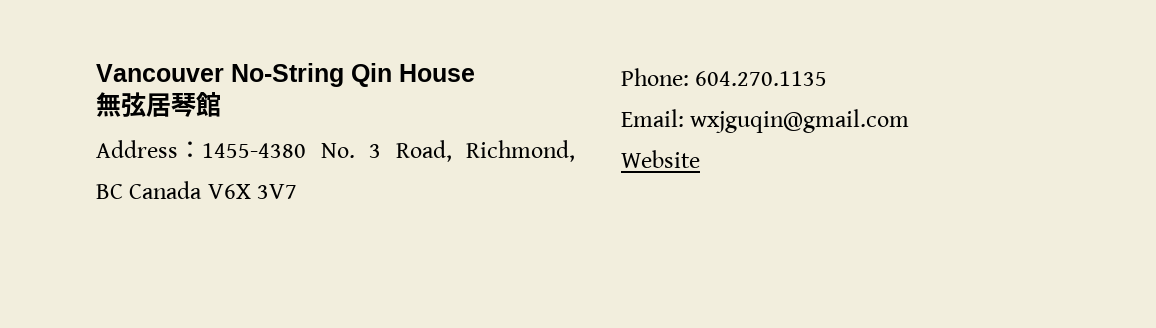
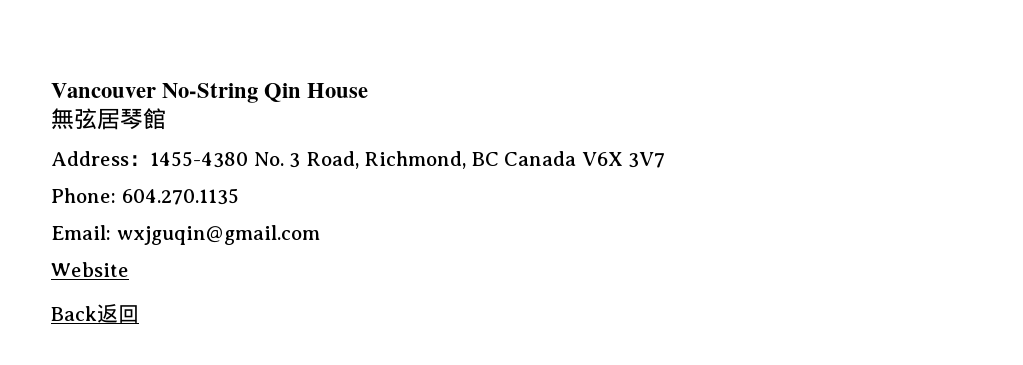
(700, 159) none -> [51,304,139,323] // Back返回

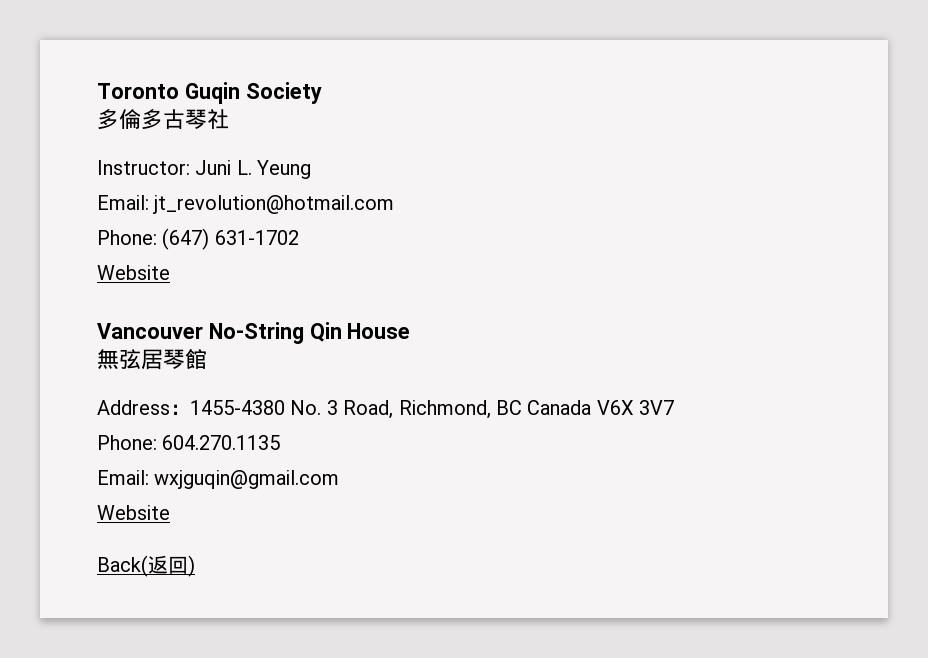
(51, 90) none -> [97,82,322,104] [97,109,229,130] [97,160,312,179] [97,195,395,214] [97,228,299,250] [97,265,170,280] Toronto Guqin Society // 多倫多古琴社 // Instructor: Juni L. Yeung // Email: jt_revolution@hotmail.com // Phone: (647) 631-1702 // Website //
[51,304,139,323] Back返回 -> [97,555,195,577] Back(返回)

